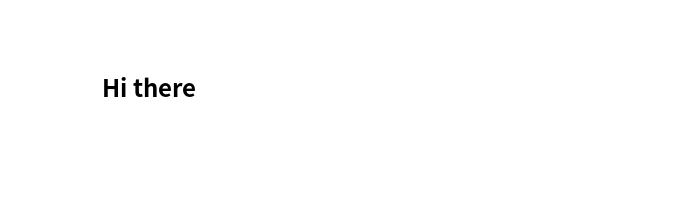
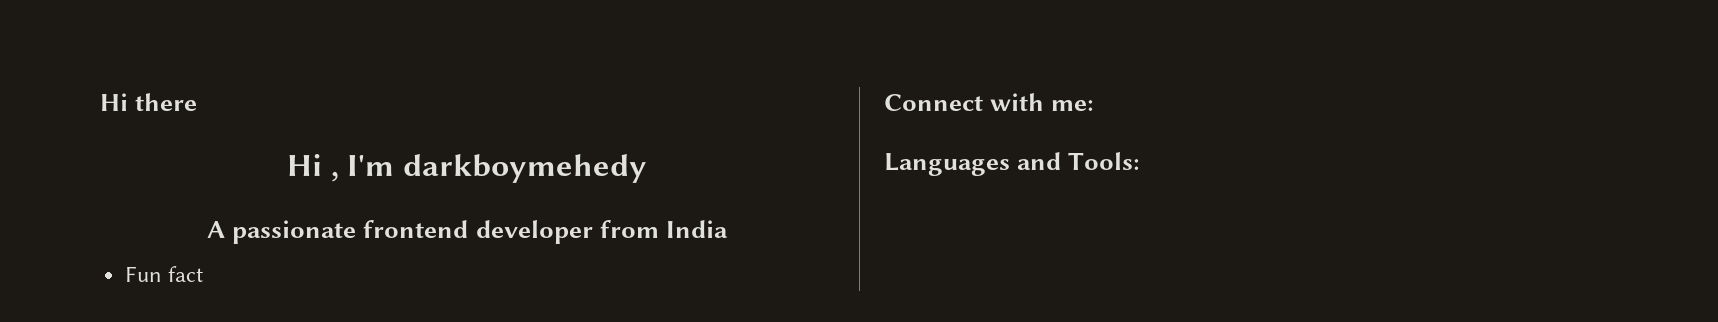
(197, 87) none -> [286,154,648,183] [207,220,728,244] [125,266,204,282] [884,93,1095,111] [884,152,1141,176] // Hi , I'm darkboymehedy // A passionate frontend developer from India // Fun fact // Connect with me: // Languages and Tools:

